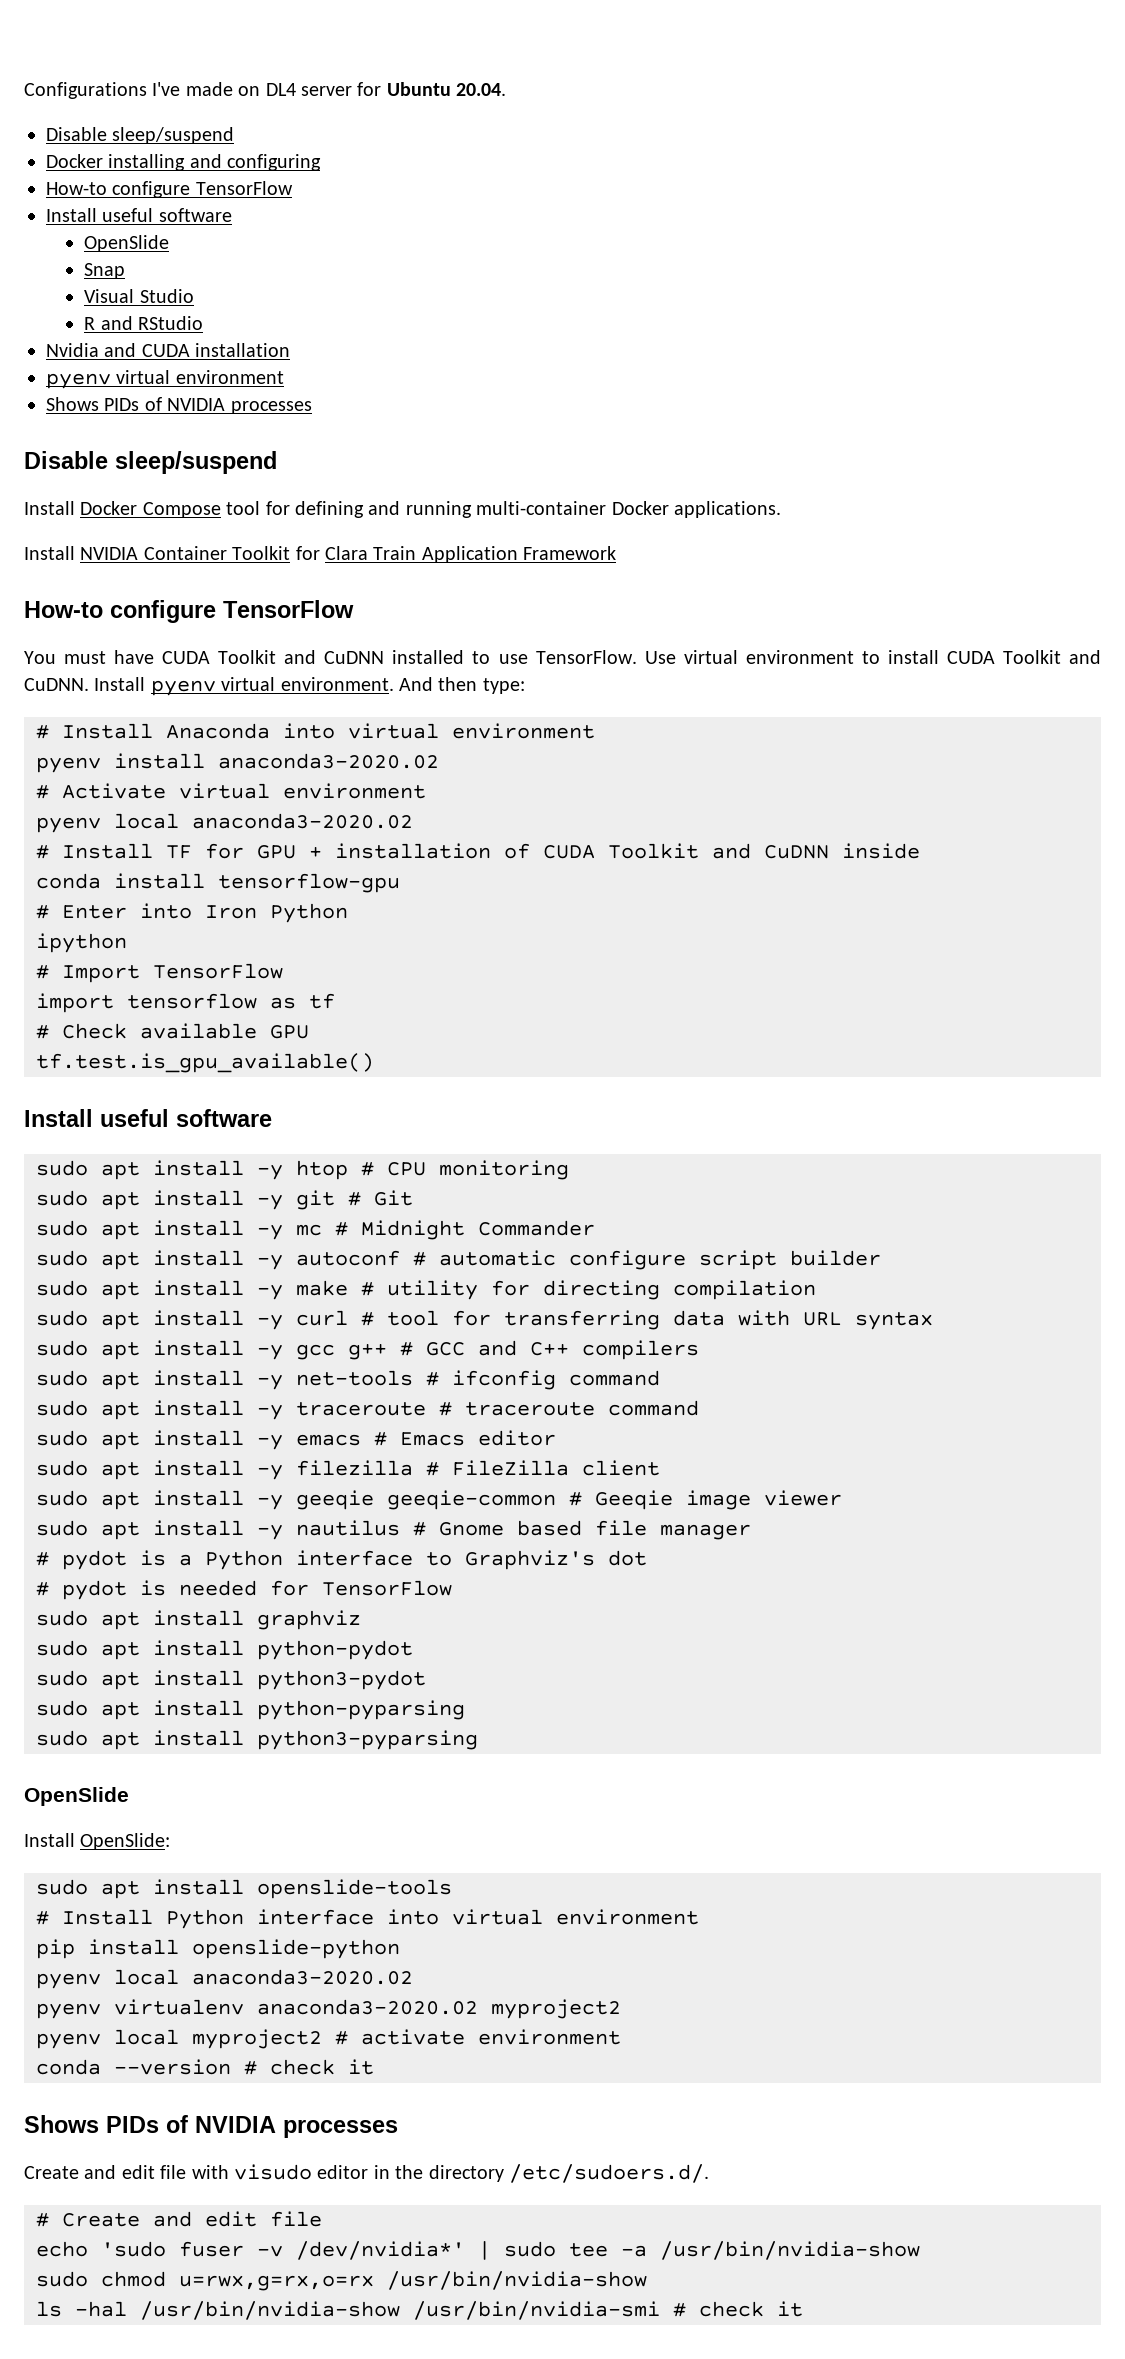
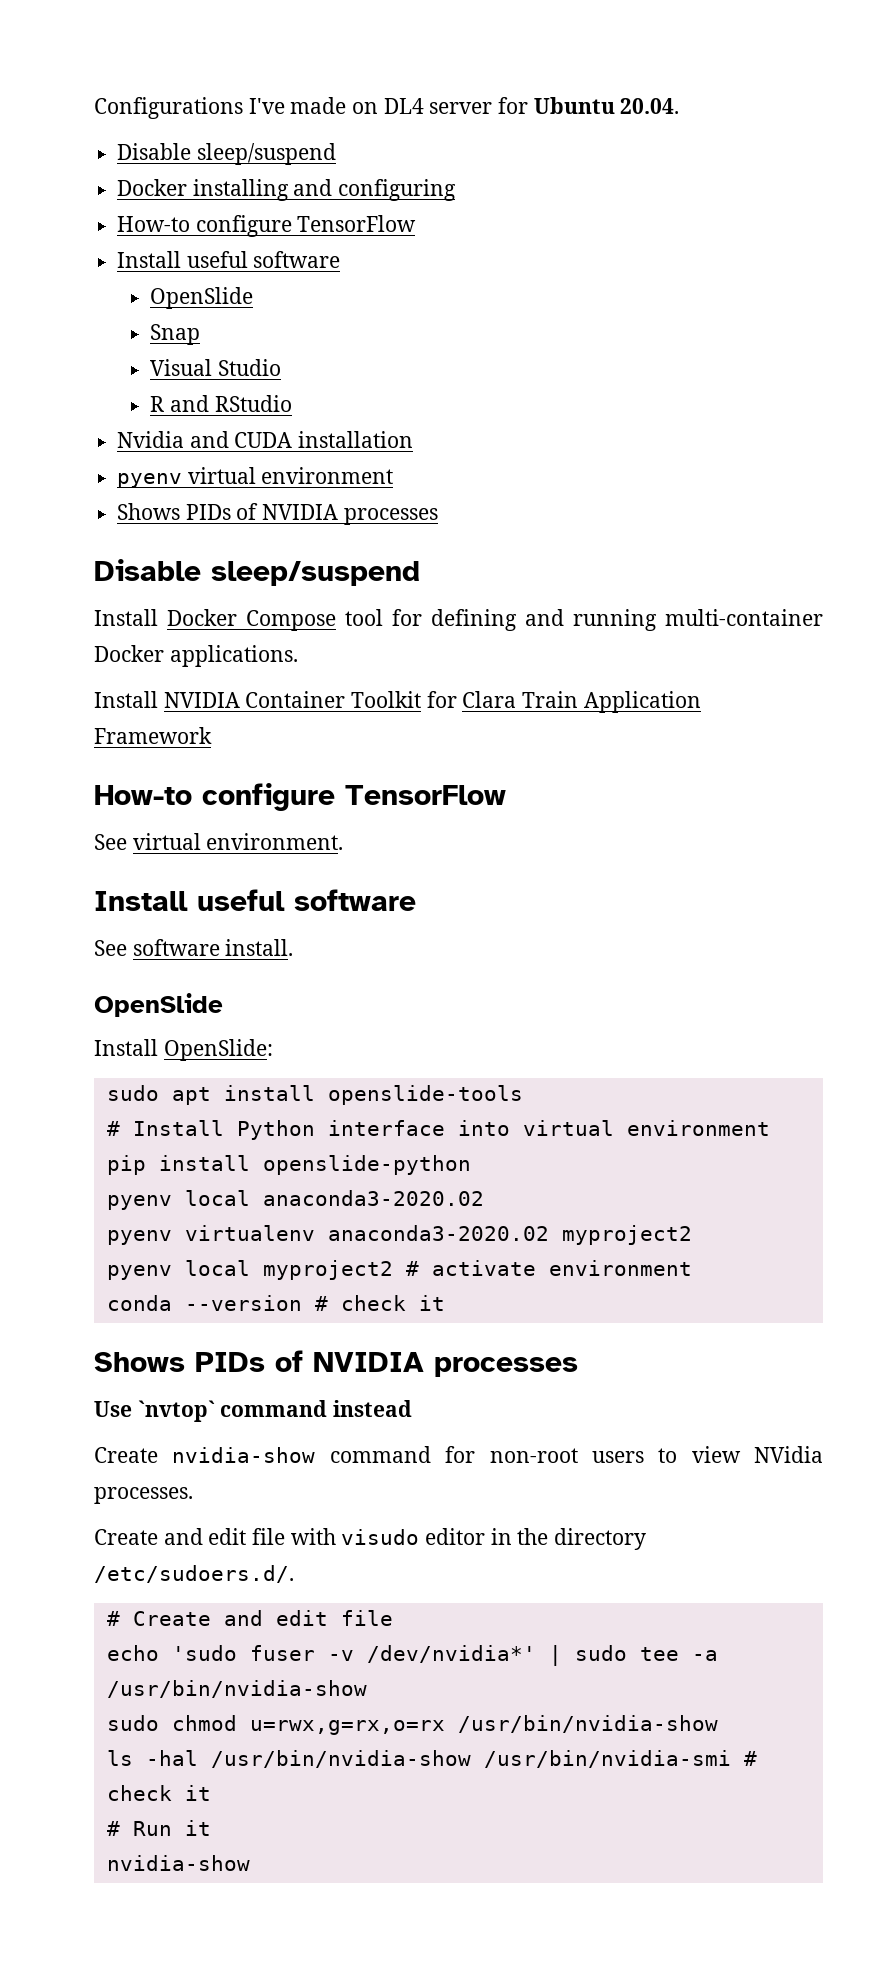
[24,650,1101,664] [24,677,525,696] [36,723,595,739] [36,753,439,773] [36,783,426,799] [36,813,413,833] [36,843,920,859] [36,873,400,893] [36,903,348,923] [36,933,127,953] [36,963,283,983] [36,993,335,1013] [36,1023,309,1039] [36,1053,374,1073] [24,1109,272,1127] [36,1160,569,1180] [36,1190,413,1210] [36,1220,595,1240] [36,1250,881,1270] [36,1280,816,1300] [36,1310,933,1330] [36,1340,699,1360] [36,1370,660,1390] [36,1400,699,1420] [36,1430,556,1450] [36,1460,660,1480] [36,1490,842,1510] [36,1520,751,1540] [36,1550,647,1570] [36,1580,452,1600] [36,1610,361,1630] [36,1640,413,1660] [36,1670,426,1690] [36,1700,465,1720] [36,1730,478,1750] You must have CUDA Toolkit and CuDNN installed to use TensorFlow. Use virtual environment to install CUDA Toolkit and CuDNN. Install pyenv virtual environment. And then type: // # Install Anaconda into virtual environment // pyenv install anaconda3-2020.02 // # Activate virtual environment // pyenv local anaconda3-2020.02 // # Install TF for GPU + installation of CUDA Toolkit and CuDNN inside // conda install tensorflow-gpu // # Enter into Iron Python // ipython // # Import TensorFlow // import tensorflow as tf // # Check available GPU // tf.test.is_gpu_available() // Install useful software // sudo apt install -y htop # CPU monitoring // sudo apt install -y git # Git // sudo apt install -y mc # Midnight Commander // sudo apt install -y autoconf # automatic configure script builder // sudo apt install -y make # utility for directing compilation // sudo apt install -y curl # tool for transferring data with URL syntax // sudo apt install -y gcc g++ # GCC and C++ compilers // sudo apt install -y net-tools # ifconfig command // sudo apt install -y traceroute # traceroute command // sudo apt install -y emacs # Emacs editor // sudo apt install -y filezilla # FileZilla client // sudo apt install -y geeqie geeqie-common # Geeqie image viewer // sudo apt install -y nautilus # Gnome based file manager // # pydot is a Python interface to Graphviz's dot // # pydot is needed for TensorFlow // sudo apt install graphviz // sudo apt install python-pydot // sudo apt install python3-pydot // sudo apt install python-pyparsing // sudo apt install python3-pyparsing -> [94,833,344,850] [94,889,416,911] [94,939,294,956] See virtual environment. // Install useful software // See software install.
(398, 2129) none -> [94,1400,413,1422] [94,1446,823,1463] [94,1487,193,1504] // Use `nvtop` command instead // Create nvidia-show command for non-root users to view NVidia processes.
(803, 2309) none -> [106,1820,211,1836] [106,1855,250,1871] // # Run it // nvidia-show

